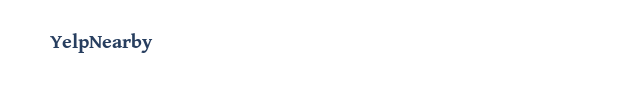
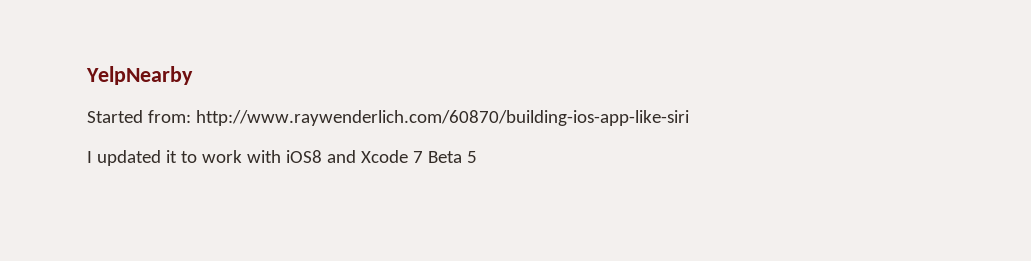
(153, 43) none -> [87,110,689,126] [87,150,477,166] // Started from: http://www.raywenderlich.com/60870/building-ios-app-like-siri // I updated it to work with iOS8 and Xcode 7 Beta 5

